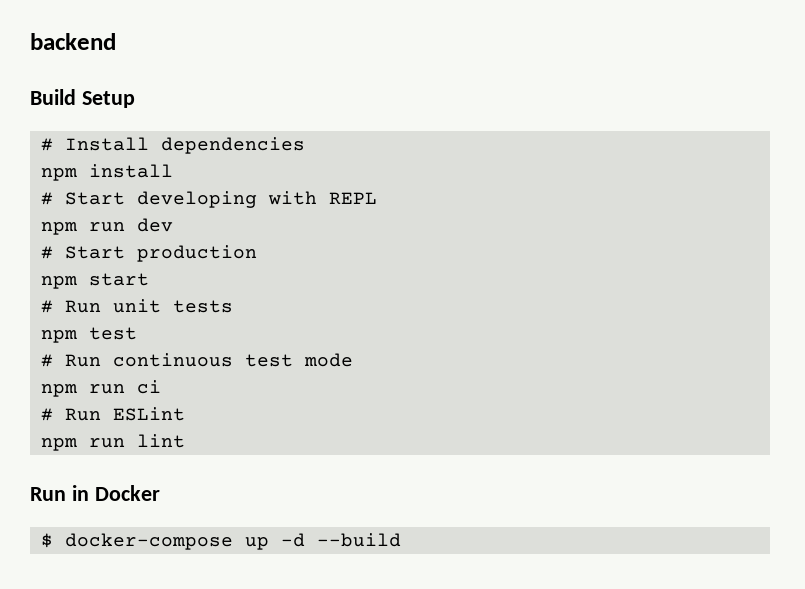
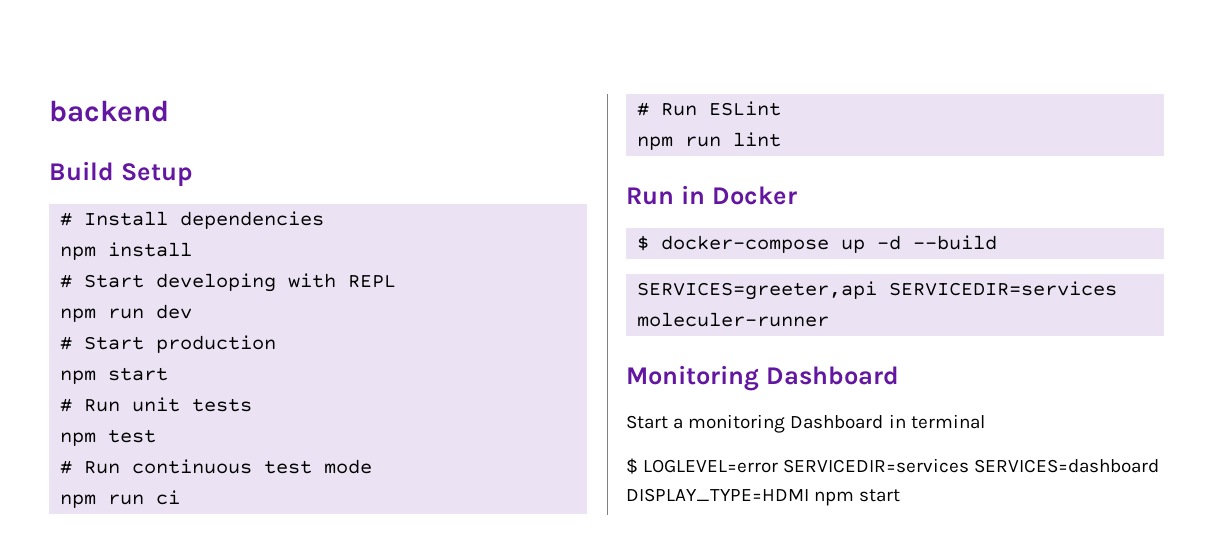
(401, 540) none -> [637,281,1118,300] [637,312,830,327] [626,365,899,391] [626,414,985,433] [626,458,1160,474] [626,488,901,506] // SERVICES=greeter,api SERVICEDIR=services moleculer-runner // Monitoring Dashboard // Start a monitoring Dashboard in terminal // $ LOGLEVEL=error SERVICEDIR=services SERVICES=dashboard DISPLAY_TYPE=HDMI npm start

